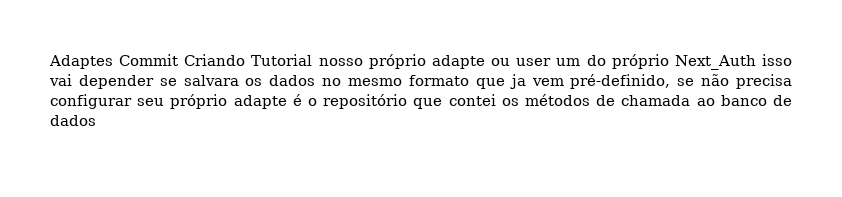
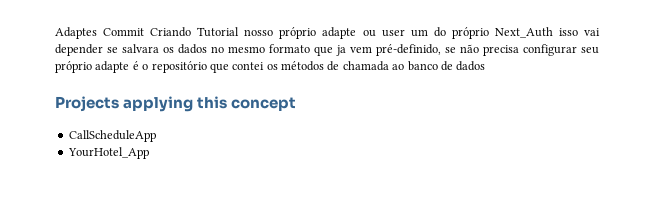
(96, 120) none -> [55,96,297,112] [68,130,156,142] [67,147,149,159] // Projects applying this concept // CallScheduleApp // YourHotel_App

